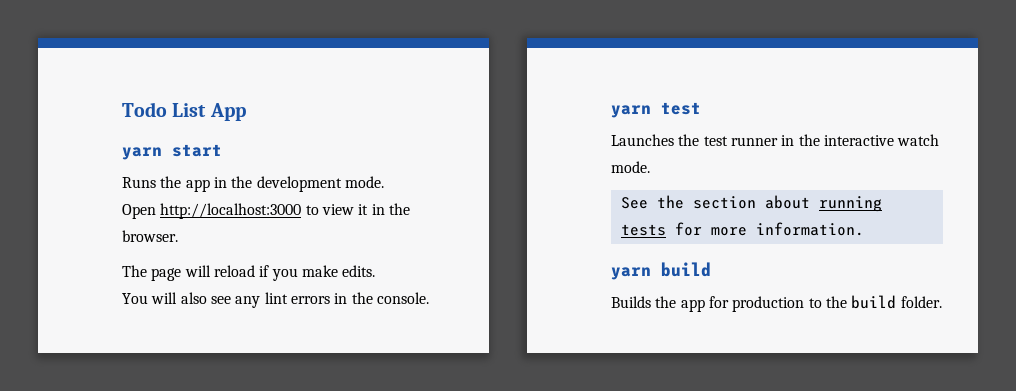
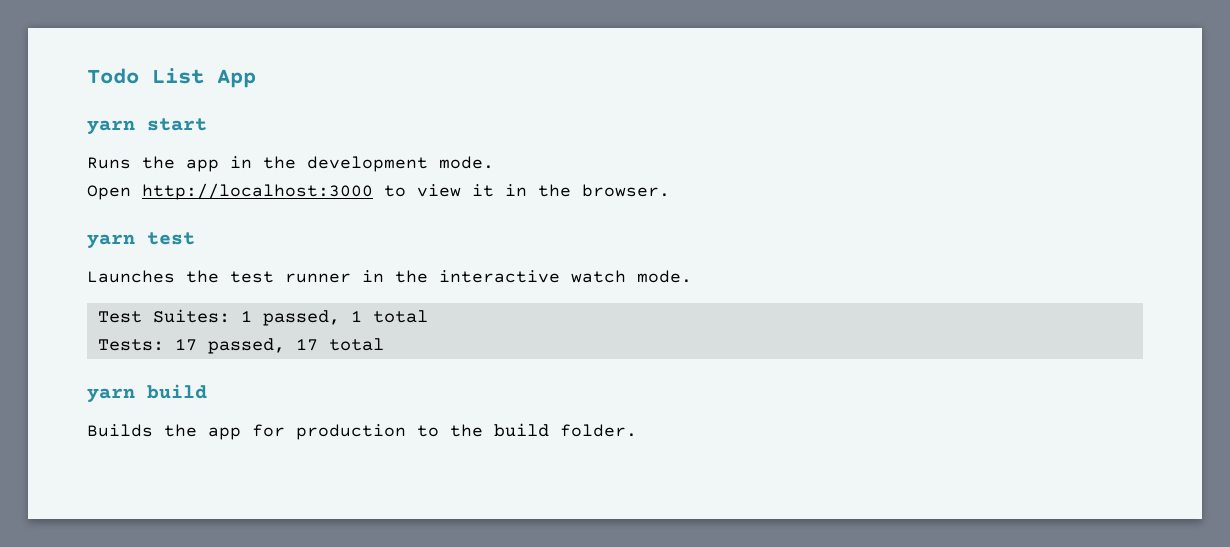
[122,265,376,281] [122,292,429,308] // The page will reload if you make edits. // You will also see any lint errors in the console. -> (670, 190) none
[620,195,882,212] [620,222,864,236] See the section about running tests for more information. -> [97,309,428,326] [97,338,384,354] Test Suites: 1 passed, 1 total // Tests: 17 passed, 17 total

